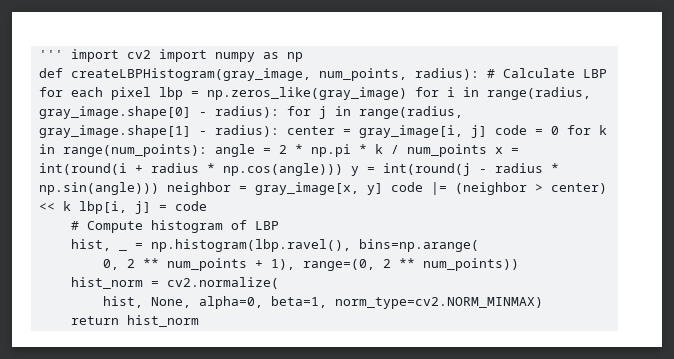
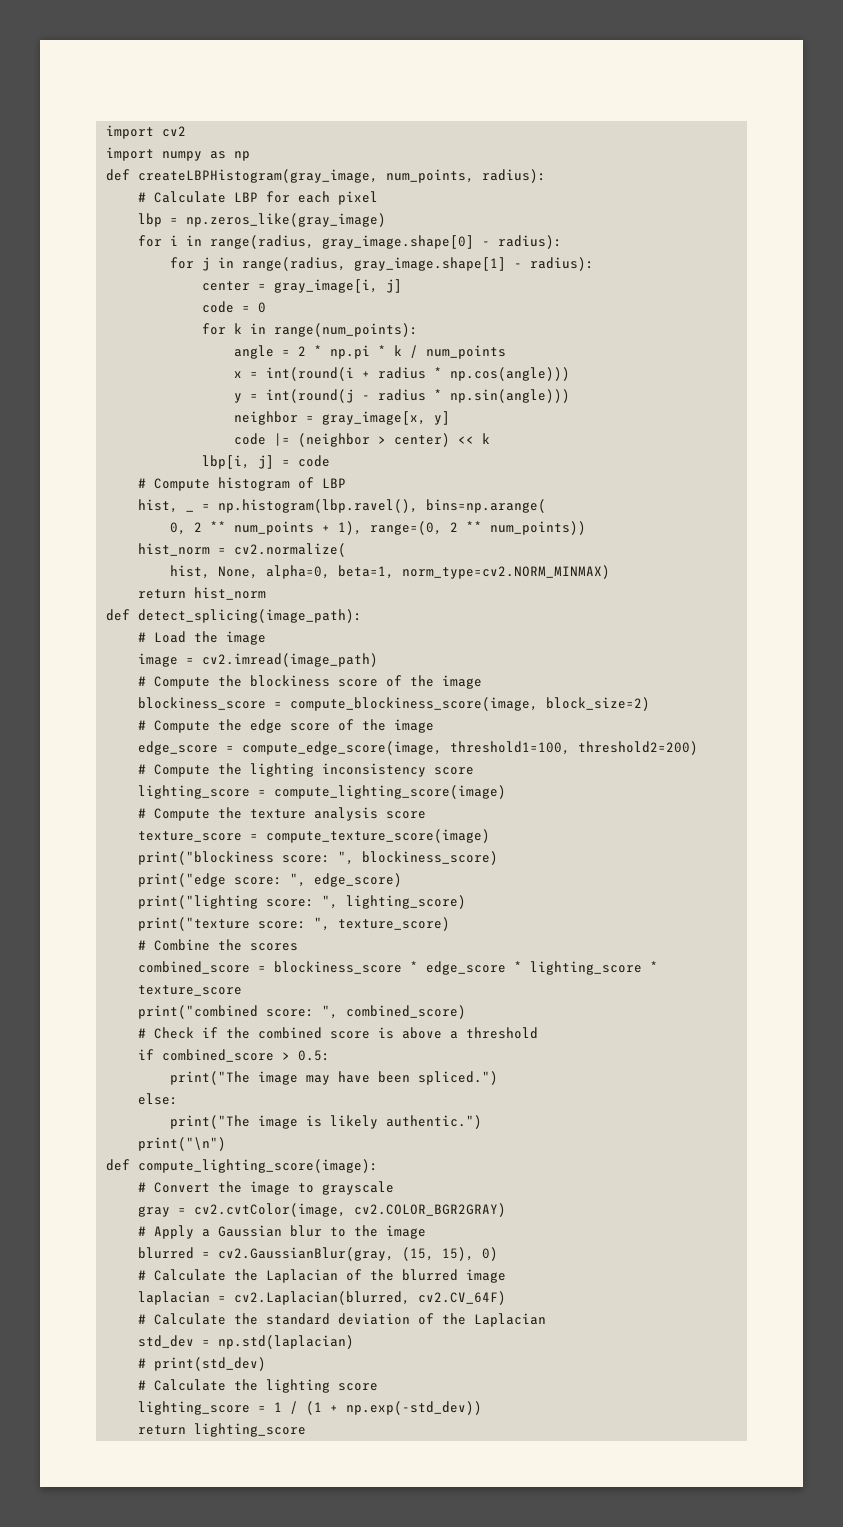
[38,50,63,59] ''' -> (105, 132) none
(151, 54) none -> (186, 131) //
(479, 74) none -> (546, 176) //
(151, 93) none -> (378, 198) //
(407, 93) none -> (386, 220) //
(279, 112) none -> (562, 242) //
(279, 131) none -> (594, 264) //
(487, 131) none -> (402, 286) //
(559, 130) none -> (266, 307) //
(207, 150) none -> (418, 330) //
(487, 150) none -> (506, 352) //
(343, 169) none -> (570, 374) //
(159, 188) none -> (570, 396) //
(383, 189) none -> (450, 418) //
(71, 206) none -> (490, 438) //
(199, 321) none -> [105,609,362,623] [137,631,266,645] [137,653,378,667] [137,675,482,689] [137,697,650,711] [137,719,434,733] [137,741,698,755] [137,763,474,777] [137,785,506,799] [137,807,426,821] [137,829,490,843] [137,851,498,865] [137,873,402,887] [137,895,466,909] [137,917,450,931] [137,939,298,951] [137,961,658,975] [137,985,242,996] [137,1005,466,1019] [137,1027,538,1039] [137,1049,330,1062] [169,1071,498,1085] [137,1093,178,1105] [169,1115,482,1129] [137,1137,226,1151] [105,1159,378,1173] [137,1181,394,1195] [137,1203,506,1217] [137,1225,426,1239] [137,1247,498,1261] [137,1269,506,1283] [137,1291,506,1305] [137,1313,546,1327] [137,1335,354,1349] [137,1357,266,1371] [137,1379,378,1393] [137,1401,482,1415] [137,1423,306,1437] // def detect_splicing(image_path): // # Load the image // image = cv2.imread(image_path) // # Compute the blockiness score of the image // blockiness_score = compute_blockiness_score(image, block_size=2) // # Compute the edge score of the image // edge_score = compute_edge_score(image, threshold1=100, threshold2=200) // # Compute the lighting inconsistency score // lighting_score = compute_lighting_score(image) // # Compute the texture analysis score // texture_score = compute_texture_score(image) // print("blockiness score: ", blockiness_score) // print("edge score: ", edge_score) // print("lighting score: ", lighting_score) // print("texture score: ", texture_score) // # Combine the scores // combined_score = blockiness_score * edge_score * lighting_score * texture_score // print("combined score: ", combined_score) // # Check if the combined score is above a threshold // if combined_score > 0.5: // print("The image may have been spliced.") // else: // print("The image is likely authentic.") // print("\n") // def compute_lighting_score(image): // # Convert the image to grayscale // gray = cv2.cvtColor(image, cv2.COLOR_BGR2GRAY) // # Apply a Gaussian blur to the image // blurred = cv2.GaussianBlur(gray, (15, 15), 0) // # Calculate the Laplacian of the blurred image // laplacian = cv2.Laplacian(blurred, cv2.CV_64F) // # Calculate the standard deviation of the Laplacian // std_dev = np.std(laplacian) // # print(std_dev) // # Calculate the lighting score // lighting_score = 1 / (1 + np.exp(-std_dev)) // return lighting_score

